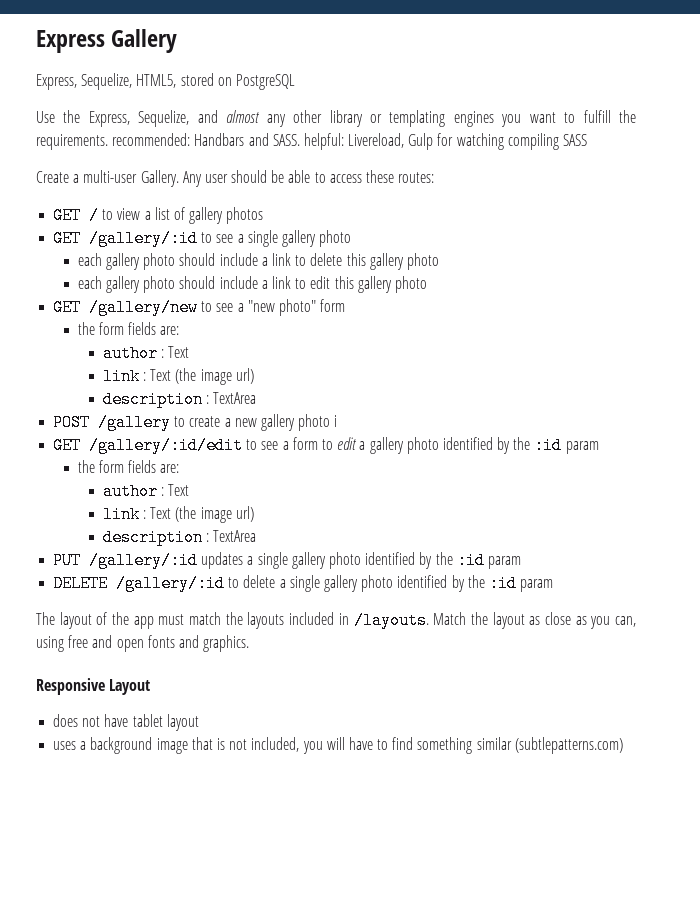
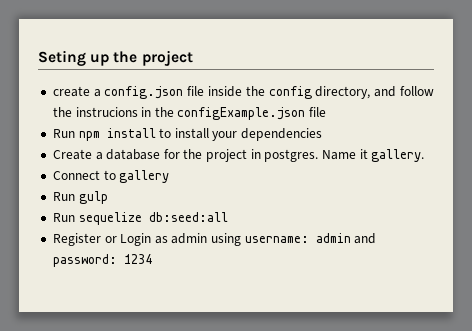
[36,29,178,53] [36,73,295,90] [36,110,636,127] [36,133,588,150] [36,170,435,187] [53,207,264,224] [53,230,352,247] [77,253,439,270] [77,276,427,293] [53,299,346,316] [77,322,180,335] [102,345,190,362] [102,368,254,385] [102,391,257,408] [53,414,338,431] [53,437,599,454] [77,460,180,473] [102,483,190,500] [102,506,254,523] [102,529,257,546] [53,552,521,569] [53,575,554,592] [36,612,636,629] [36,635,250,652] [36,678,151,695] [53,714,199,731] [53,737,623,754] Express Gallery // Express, Sequelize, HTML5, stored on PostgreSQL // Use the Express, Sequelize, and almost any other library or templating engines you want to fulfill the requirements. recommended: Handbars and SASS. helpful: Livereload, Gulp for watching compiling SASS // Create a multi-user Gallery. Any user should be able to access these routes: // GET / to view a list of gallery photos // GET /gallery/:id to see a single gallery photo // each gallery photo should include a link to delete this gallery photo // each gallery photo should include a link to edit this gallery photo // GET /gallery/new to see a "new photo" form // the form fields are: // author : Text // link : Text (the image url) // description : TextArea // POST /gallery to create a new gallery photo i // GET /gallery/:id/edit to see a form to edit a gallery photo identified by the :id param // the form fields are: // author : Text // link : Text (the image url) // description : TextArea // PUT /gallery/:id updates a single gallery photo identified by the :id param // DELETE /gallery/:id to delete a single gallery photo identified by the :id param // The layout of the app must match the layouts included in /layouts. Match the layout as close as you can, using free and open fonts and graphics. // Responsive Layout // does not have tablet layout // uses a background image that is not included, you will have to find something similar (subtlepatterns.com) -> [38,50,193,66] [52,86,434,99] [52,107,327,120] [52,128,323,141] [52,149,425,162] [52,170,170,183] [52,191,108,204] [52,212,228,225] [52,233,377,246] [52,254,152,267] Seting up the project // create a config.json file inside the config directory, and follow the instrucions in the configExample.json file // Run npm install to install your dependencies // Create a database for the project in postgres. Name it gallery. // Connect to gallery // Run gulp // Run sequelize db:seed:all // Register or Login as admin using username: admin and password: 1234

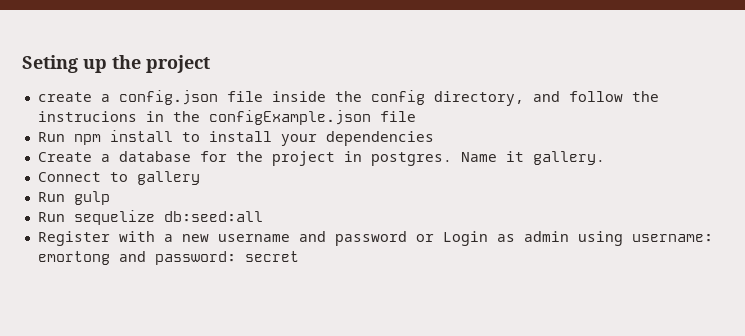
(101, 239) none -> [118,231,407,246] with a new username and password
[315,233,351,243] admin -> [37,251,110,265] emortong
[123,254,152,264] 1234 -> [244,251,299,262] secret

